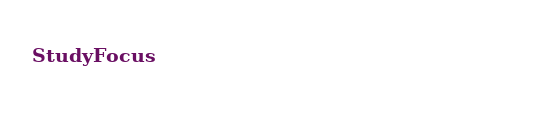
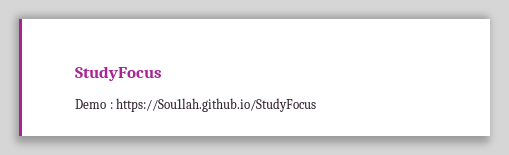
(156, 57) none -> [75,98,317,112] // Demo : https://Sou1lah.github.io/StudyFocus

